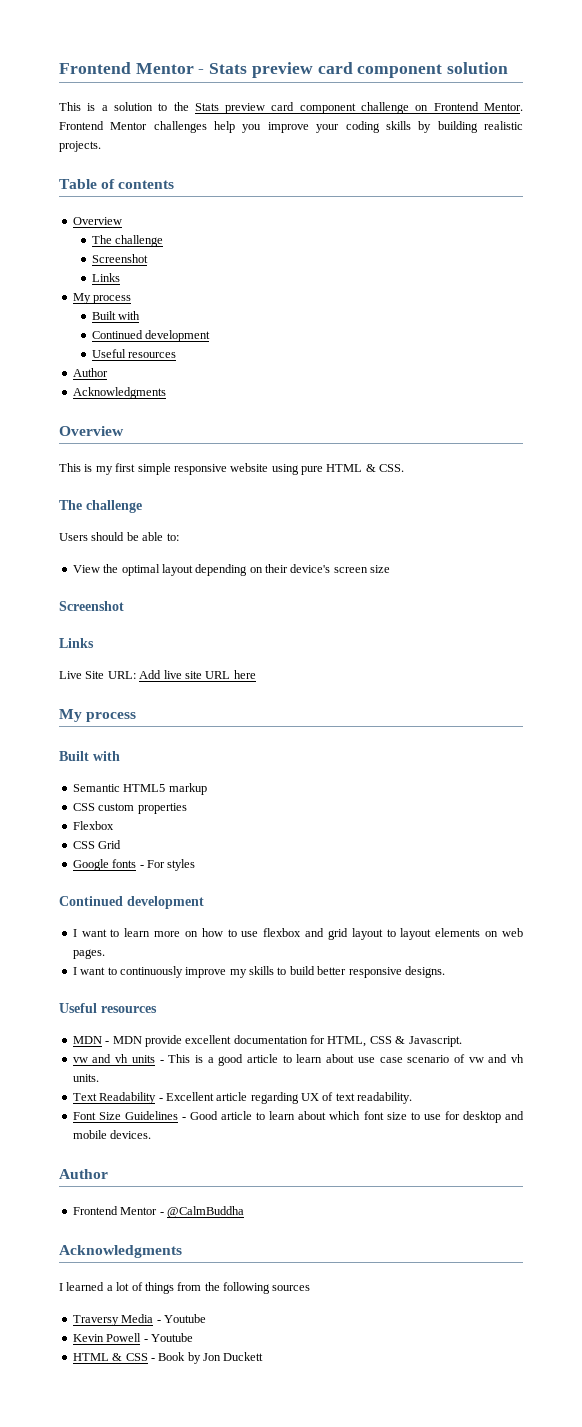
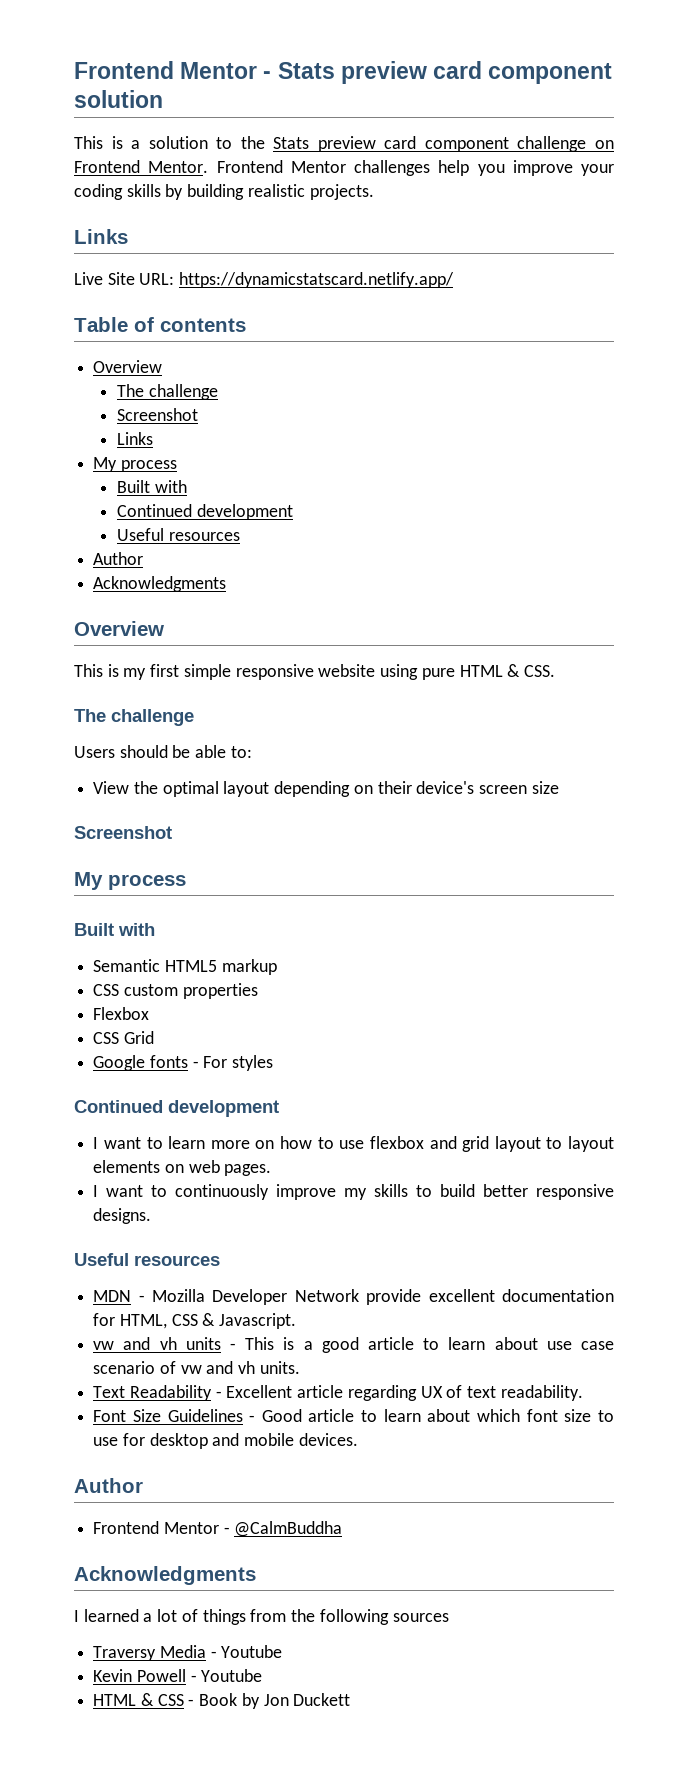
(101, 146) none -> [74,229,128,244] [74,272,455,288] // Links // Live Site URL: https://dynamicstatscard.netlify.app/
[59,638,94,648] [59,670,256,679] // Links // Live Site URL: Add live site URL here -> (172, 832) none
[112,1036,142,1044] MDN -> [152,1289,359,1305] Mozilla Developer Network

